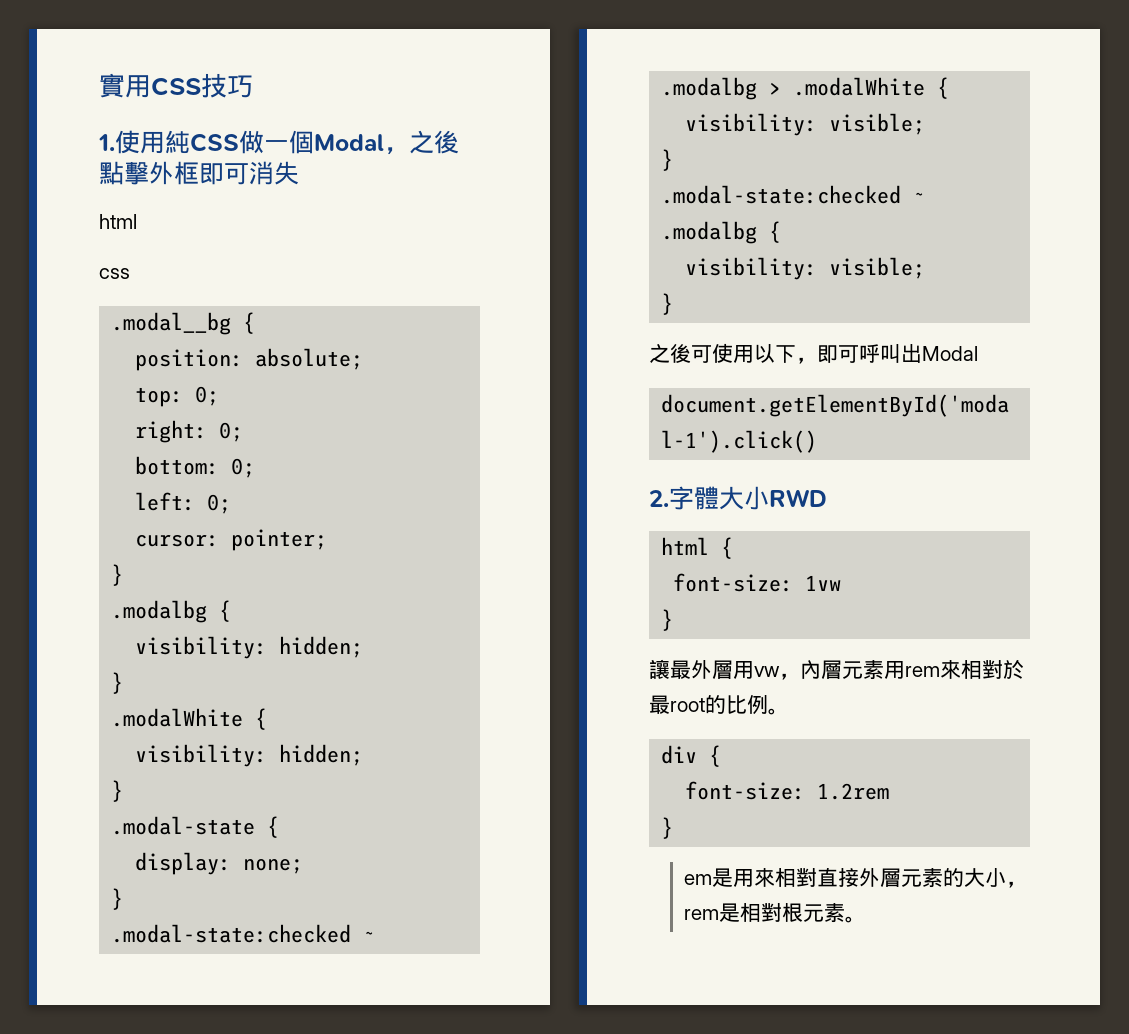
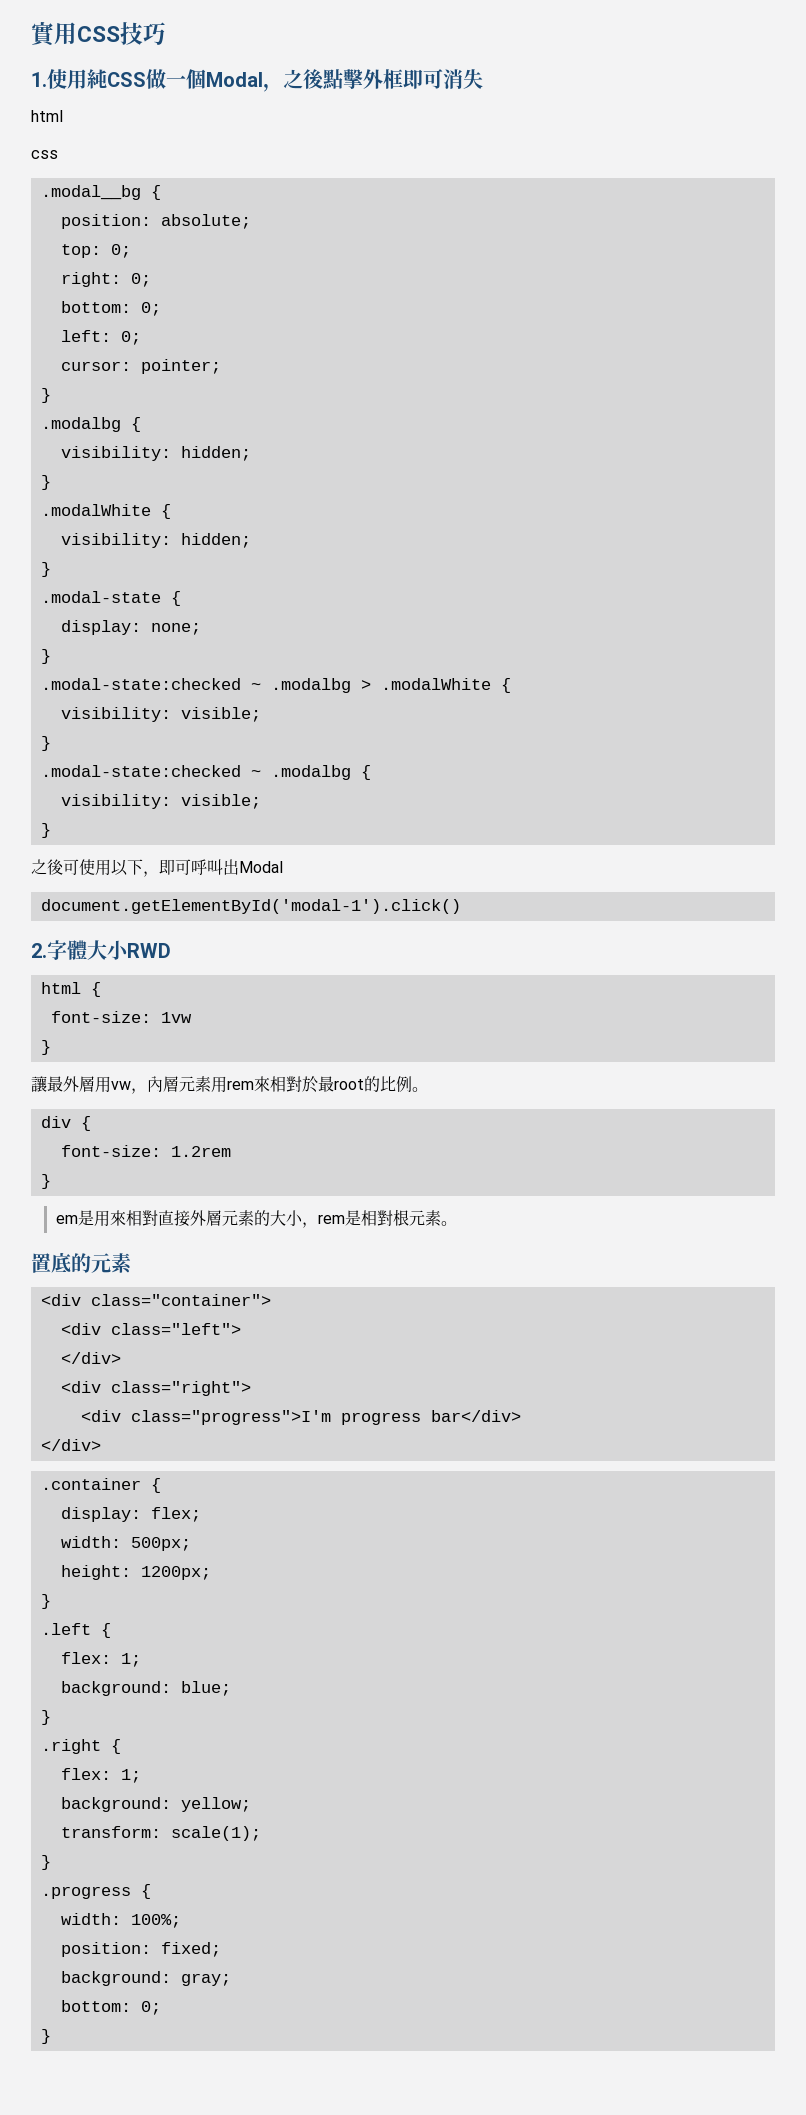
(867, 919) none -> [31,1252,132,1273] [40,1294,271,1306] [60,1323,241,1335] [60,1352,121,1364] [60,1381,251,1396] [80,1410,521,1425] [40,1439,101,1451] [40,1478,161,1493] [60,1507,201,1522] [60,1536,191,1551] [60,1565,211,1580] [40,1594,51,1609] [40,1623,111,1638] [60,1652,141,1667] [60,1681,231,1696] [40,1710,51,1725] [40,1739,121,1754] [60,1768,141,1783] [60,1797,251,1812] [60,1826,261,1841] [40,1855,51,1870] [40,1884,151,1899] [60,1913,181,1928] [60,1942,221,1957] [60,1971,231,1986] [60,2000,161,2015] [40,2029,51,2044] // 置底的元素 // <div class="container"> // <div class="left"> // </div> // <div class="right"> // <div class="progress">I'm progress bar</div> // </div> // .container { // display: flex; // width: 500px; // height: 1200px; // } // .left { // flex: 1; // background: blue; // } // .right { // flex: 1; // background: yellow; // transform: scale(1); // } // .progress { // width: 100%; // position: fixed; // background: gray; // bottom: 0; // }

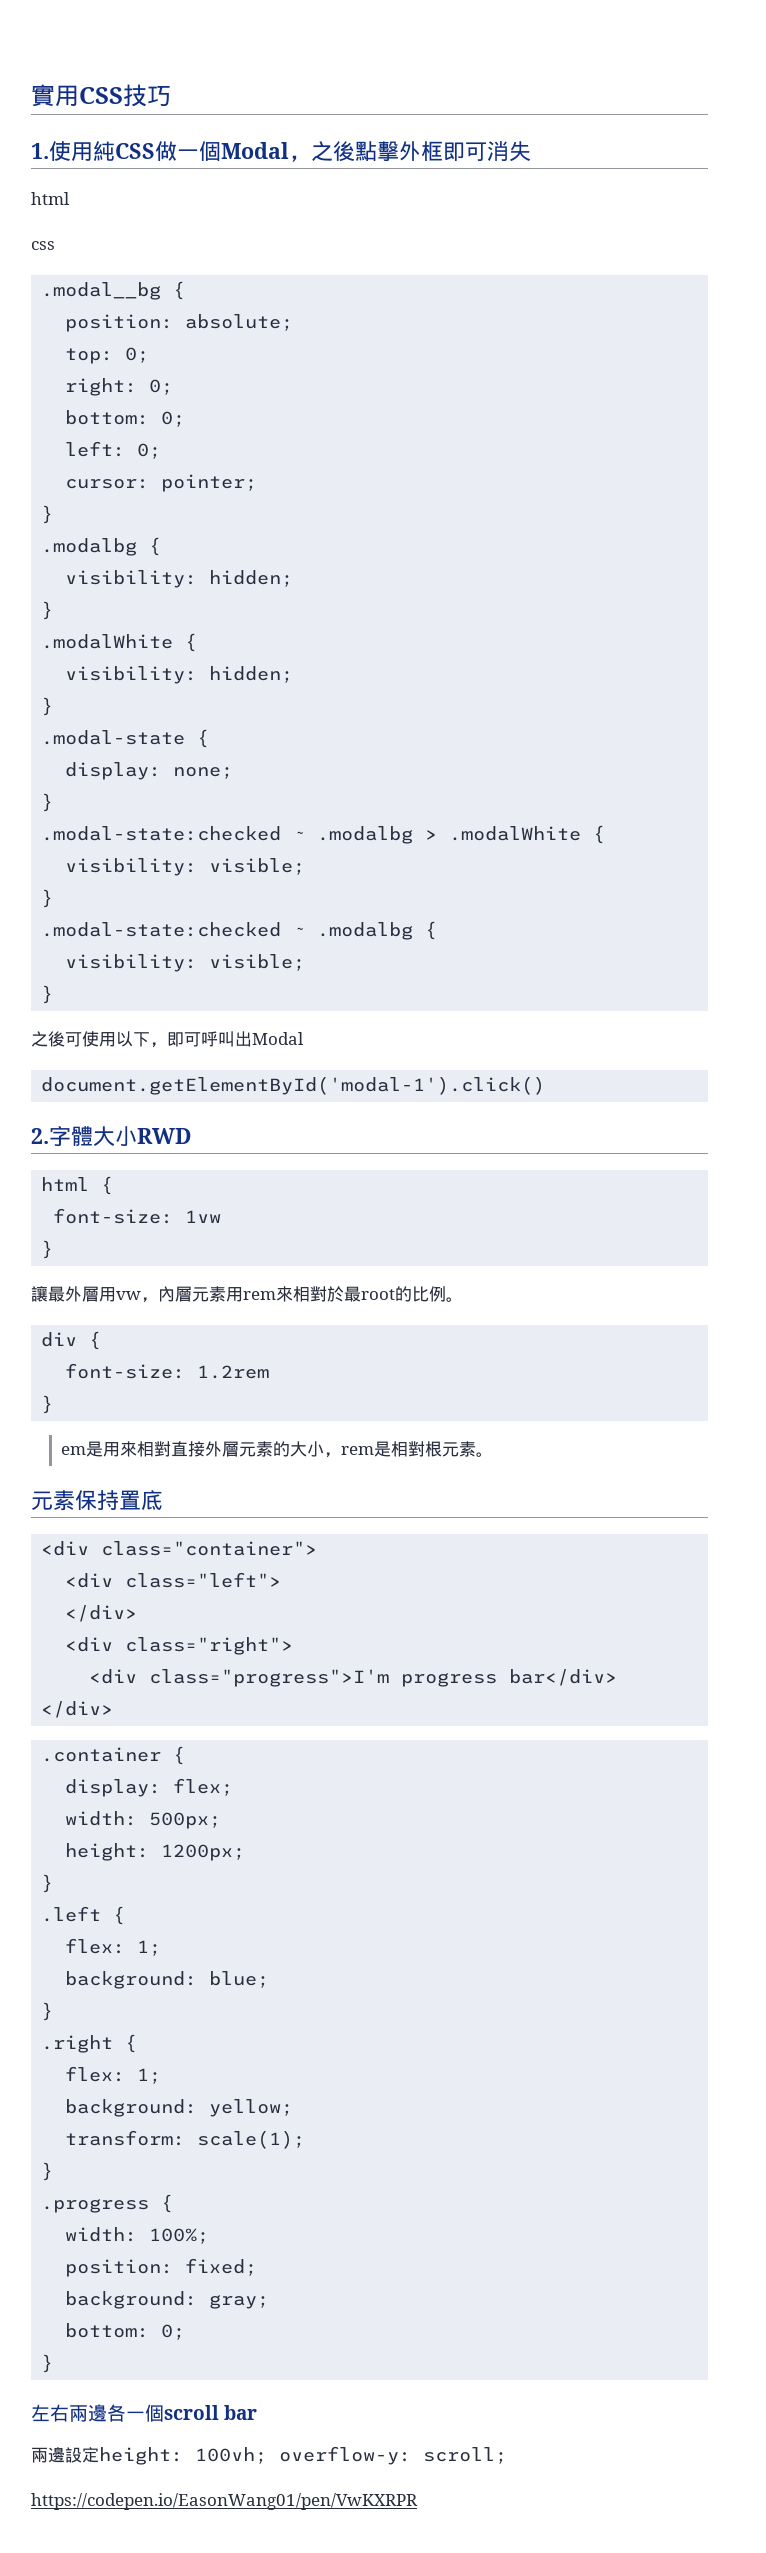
(457, 1223) none -> [31,1490,119,1511] 元素保持
[71,1253,132,1273] 的元素 -> (163, 1500) none
(51, 2036) none -> [31,2404,258,2422] [31,2446,507,2465] [31,2493,418,2510] // 左右兩邊各一個scroll bar // 兩邊設定height: 100vh; overflow-y: scroll; // https://codepen.io/EasonWang01/pen/VwKXRPR

